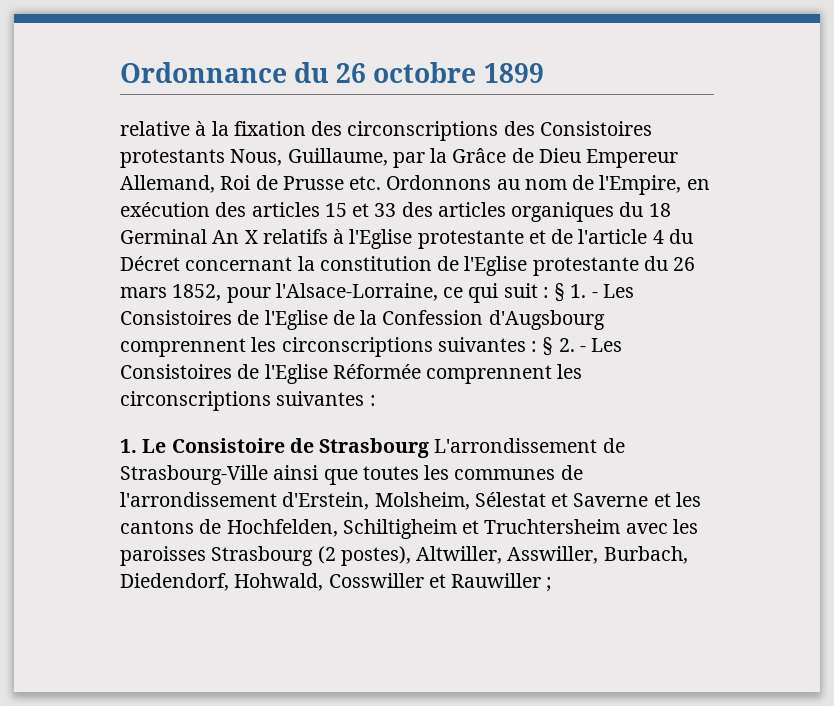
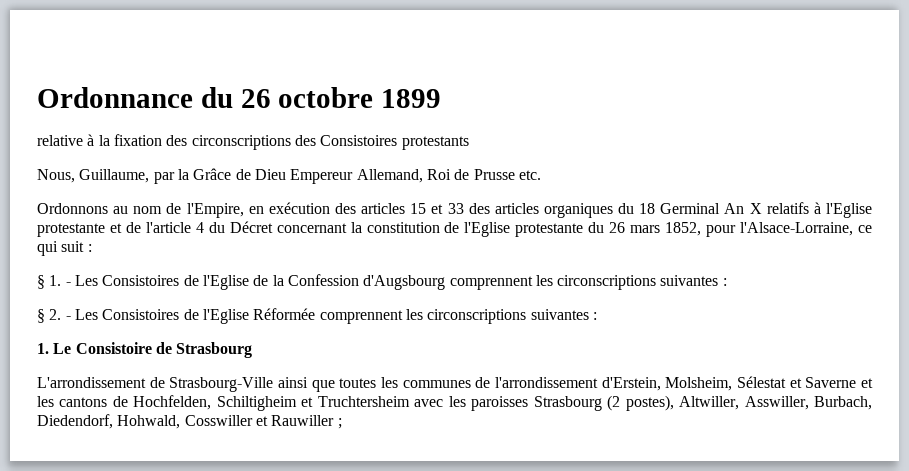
(225, 158) none -> (469, 143) //
(382, 183) none -> (541, 175) //
(549, 292) none -> (92, 248) //
(538, 346) none -> (727, 282) //
(430, 448) none -> (253, 350) //

